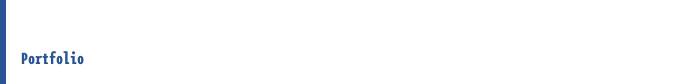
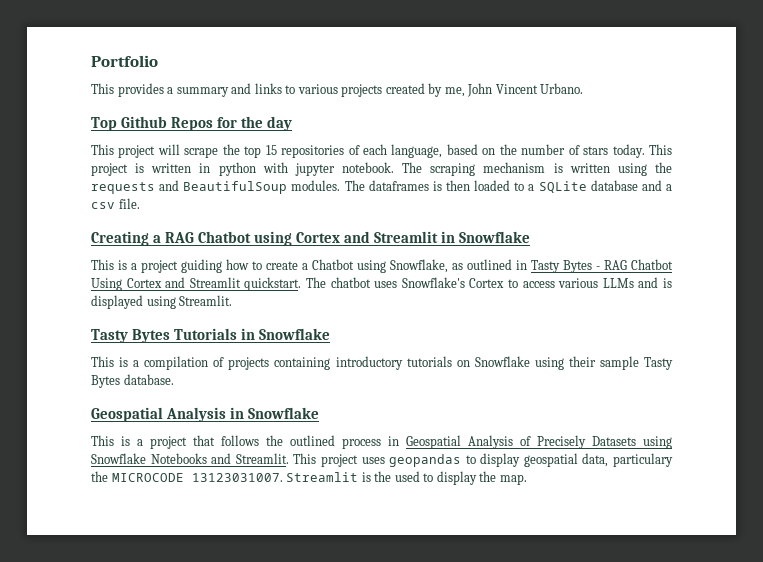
(84, 58) none -> [91,83,584,97] [91,116,293,131] [91,144,673,158] [91,162,672,176] [91,180,673,194] [91,198,140,209] [91,231,531,246] [91,259,673,273] [91,277,673,291] [91,295,233,309] [91,328,331,343] [91,356,673,370] [91,374,174,388] [91,407,320,422] [91,435,672,449] [91,453,673,467] [91,471,527,485] // This provides a summary and links to various projects created by me, John Vincent Urbano. // Top Github Repos for the day // This project will scrape the top 15 repositories of each language, based on the number of stars today. This project is written in python with jupyter notebook. The scraping mechanism is written using the requests and BeautifulSoup modules. The dataframes is then loaded to a SQLite database and a csv file. // Creating a RAG Chatbot using Cortex and Streamlit in Snowflake // This is a project guiding how to create a Chatbot using Snowflake, as outlined in Tasty Bytes - RAG Chatbot Using Cortex and Streamlit quickstart. The chatbot uses Snowflake's Cortex to access various LLMs and is displayed using Streamlit. // Tasty Bytes Tutorials in Snowflake // This is a compilation of projects containing introductory tutorials on Snowflake using their sample Tasty Bytes database. // Geospatial Analysis in Snowflake // This is a project that follows the outlined process in Geospatial Analysis of Precisely Datasets using Snowflake Notebooks and Streamlit. This project uses geopandas to display geospatial data, particulary the MICROCODE 13123031007. Streamlit is the used to display the map.

